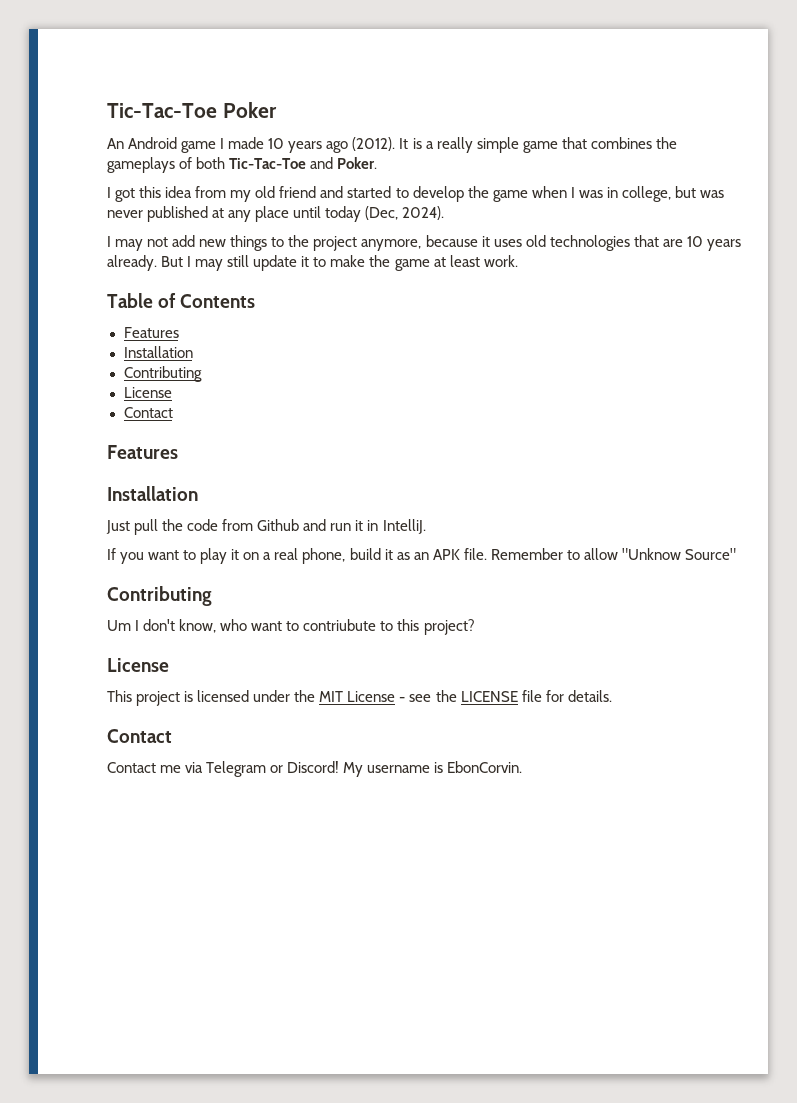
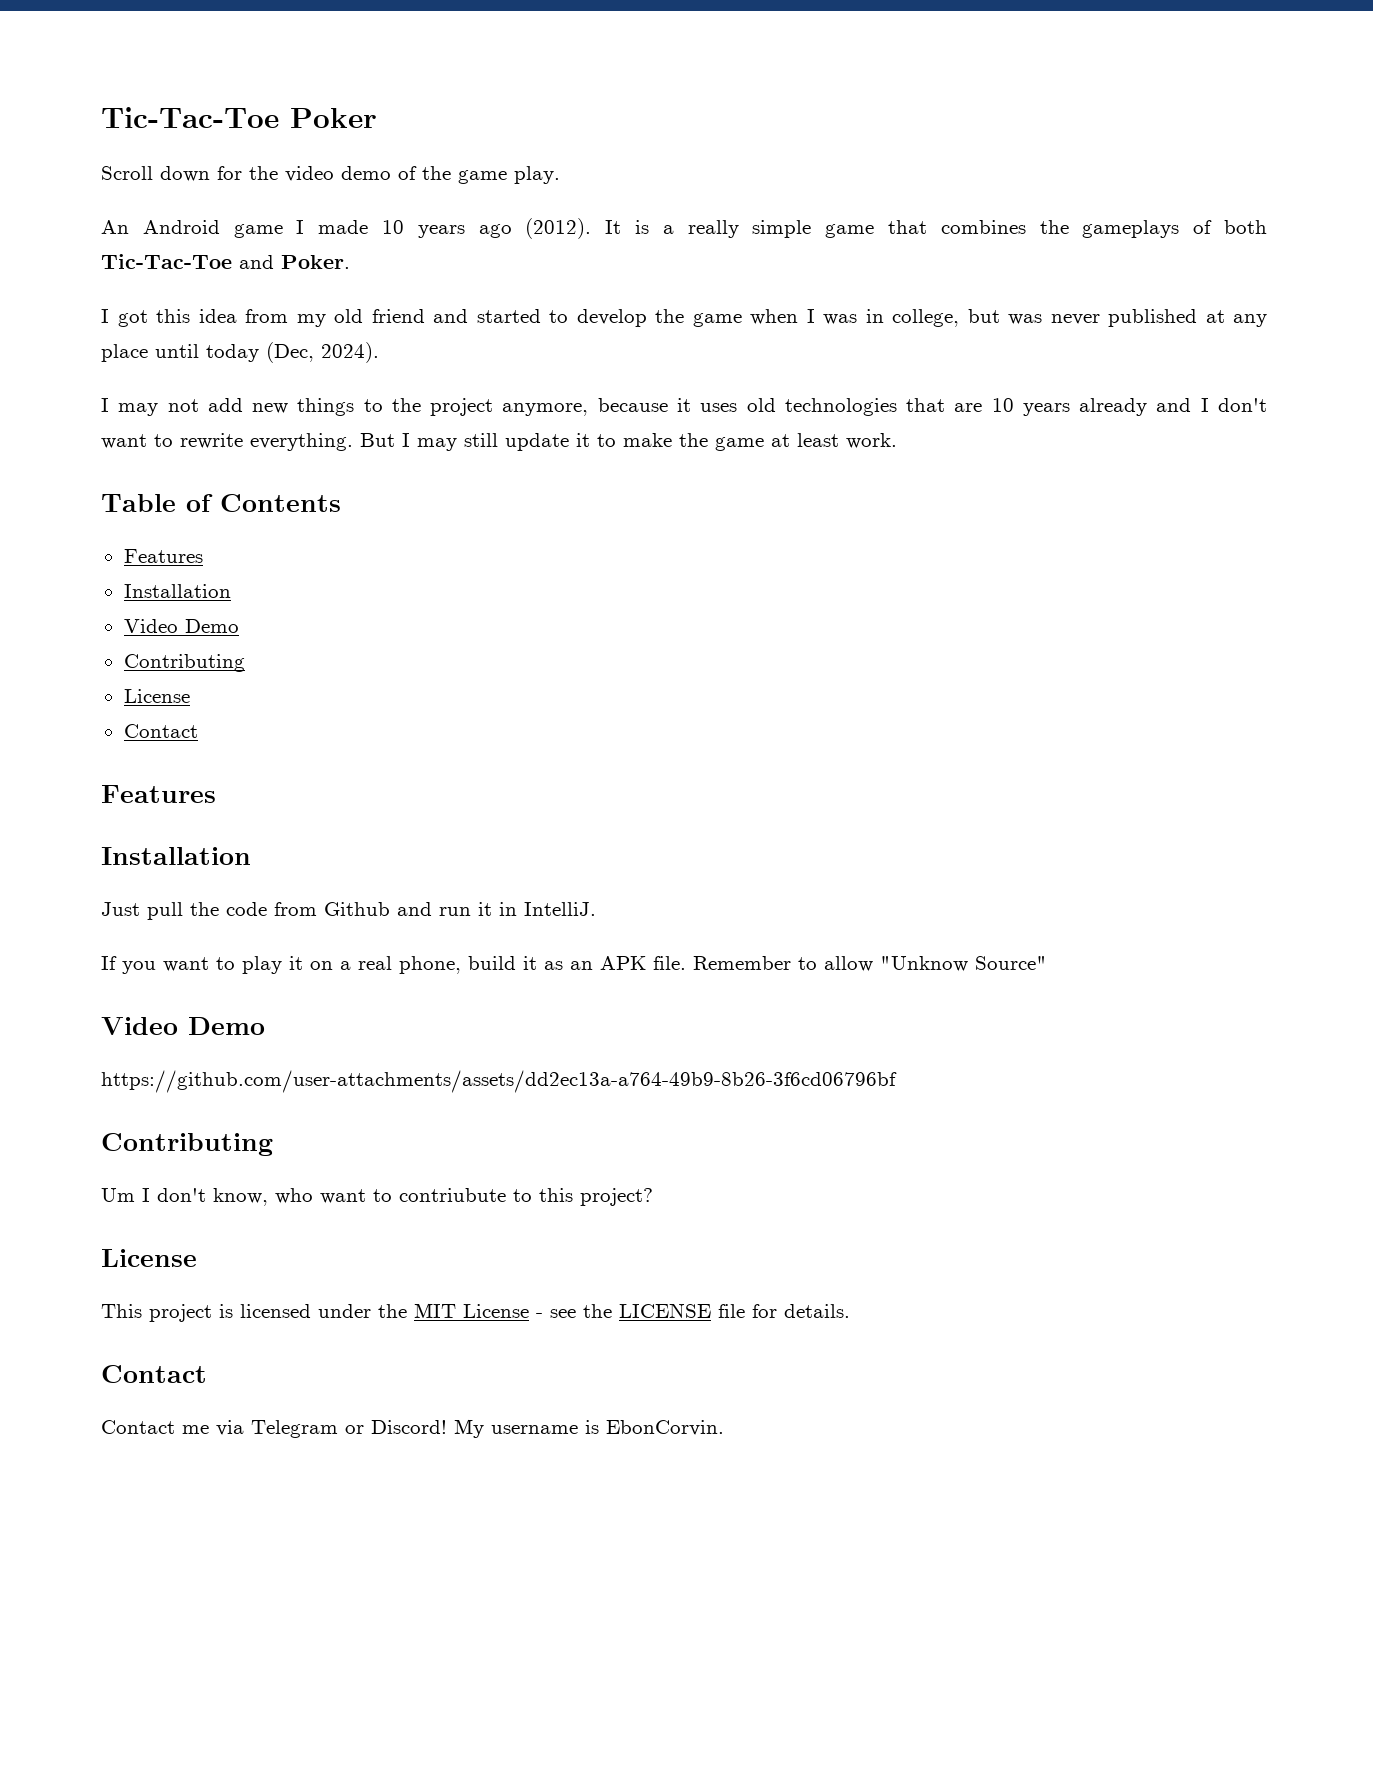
(277, 110) none -> [101,166,560,184] // Scroll down for the video demo of the game play.
[107,255,157,271] already. -> [1079,398,1267,416] [101,433,353,451] already and I don't want to rewrite everything.
(193, 352) none -> [123,619,239,633] // Video Demo
(737, 554) none -> [101,1017,265,1035] [101,1070,897,1093] // Video Demo // https://github.com/user-attachments/assets/dd2ec13a-a764-49b9-8b26-3f6cd06796bf

